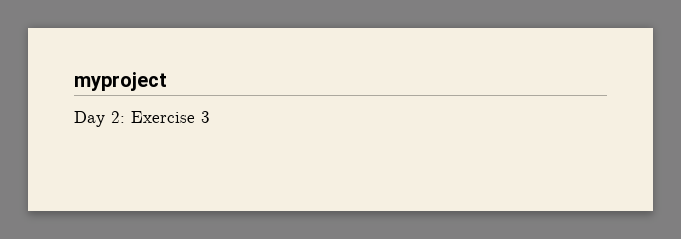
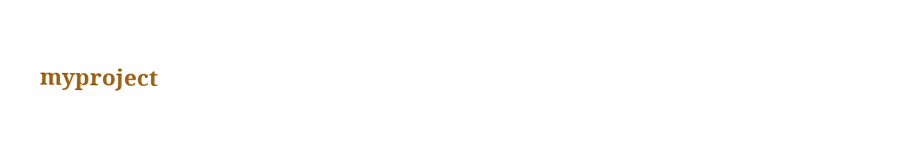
[74,111,210,127] // Day 2: Exercise 3 -> (159, 79) none

